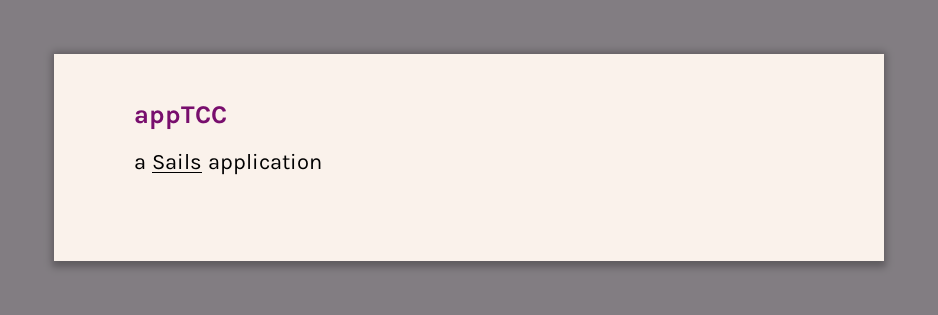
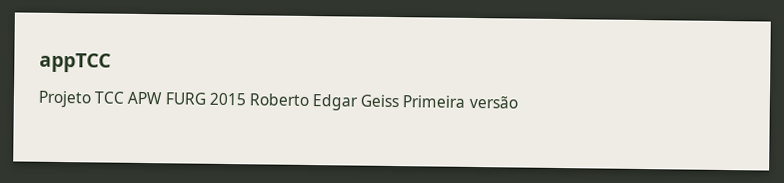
[134,153,322,175] a Sails application -> [38,90,518,111] Projeto TCC APW FURG 2015 Roberto Edgar Geiss Primeira versão

